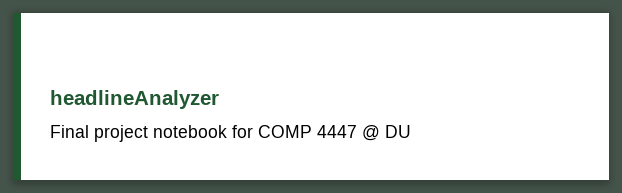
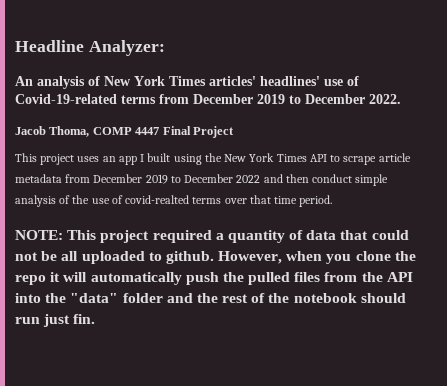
[50,90,219,109] [50,125,411,142] headlineAnalyzer // Final project notebook for COMP 4447 @ DU -> [15,40,165,56] [15,76,359,89] [15,94,401,104] [15,126,234,138] [15,153,411,165] [15,174,389,186] [15,195,333,207] [15,230,409,243] [15,251,416,264] [15,272,413,285] [15,293,406,303] [15,314,96,327] Headline Analyzer: // An analysis of New York Times articles' headlines' use of Covid-19-related terms from December 2019 to December 2022. // Jacob Thoma, COMP 4447 Final Project // This project uses an app I built using the New York Times API to scrape article metadata from December 2019 to December 2022 and then conduct simple analysis of the use of covid-realted terms over that time period. // NOTE: This project required a quantity of data that could not be all uploaded to github. However, when you clone the repo it will automatically push the pulled files from the API into the "data" folder and the rest of the notebook should run just fin.

